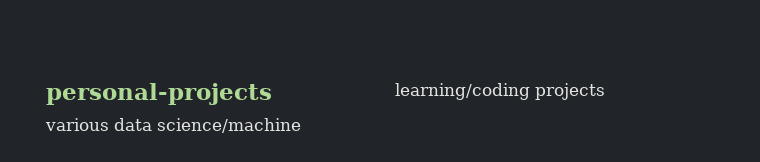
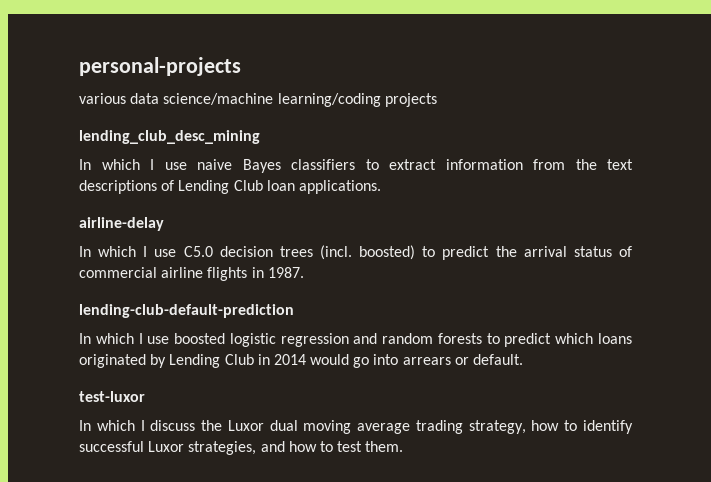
(605, 91) none -> [79,130,260,144] [79,159,633,173] [79,180,381,194] [79,217,164,231] [79,245,633,260] [79,267,304,281] [79,304,294,318] [79,333,632,347] [79,354,524,368] [79,391,145,402] [79,420,633,434] [79,441,404,455] // lending_club_desc_mining // In which I use naive Bayes classifiers to extract information from the text descriptions of Lending Club loan applications. // airline-delay // In which I use C5.0 decision trees (incl. boosted) to predict the arrival status of commercial airline flights in 1987. // lending-club-default-prediction // In which I use boosted logistic regression and random forests to predict which loans originated by Lending Club in 2014 would go into arrears or default. // test-luxor // In which I discuss the Luxor dual moving average trading strategy, how to identify successful Luxor strategies, and how to test them.

